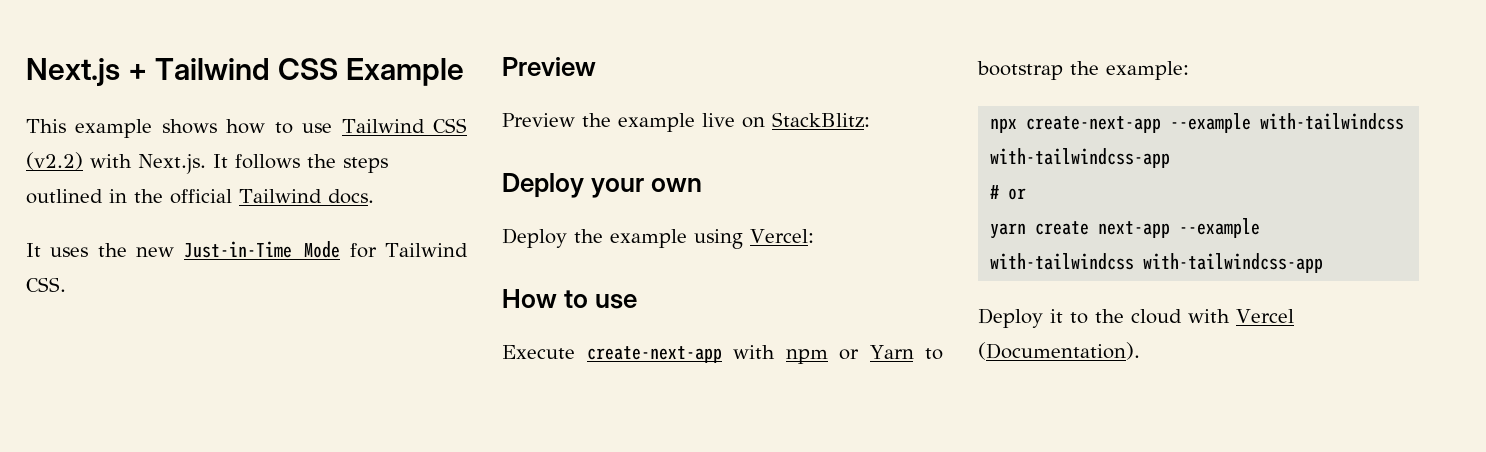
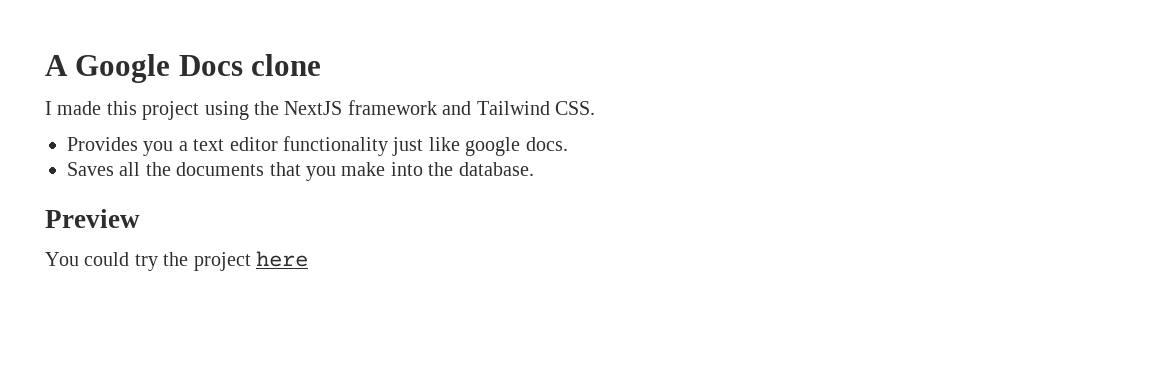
[26,58,465,87] [26,118,467,138] [26,152,388,174] [26,189,374,204] [26,241,469,258] [26,277,66,292] [502,57,596,76] [502,112,870,132] [502,173,703,198] [502,228,814,249] [502,289,638,309] [502,345,943,364] [977,61,1189,80] [990,113,1405,133] [990,148,1171,168] [990,185,1027,200] [990,218,1261,239] [990,253,1324,273] [978,308,1294,328] [978,342,1140,360] Next.js + Tailwind CSS Example // This example shows how to use Tailwind CSS (v2.2) with Next.js. It follows the steps outlined in the official Tailwind docs. // It uses the new Just-in-Time Mode for Tailwind CSS. // Preview // Preview the example live on StackBlitz: // Deploy your own // Deploy the example using Vercel: // How to use // Execute create-next-app with npm or Yarn to bootstrap the example: // npx create-next-app --example with-tailwindcss with-tailwindcss-app // # or // yarn create next-app --example with-tailwindcss with-tailwindcss-app // Deploy it to the cloud with Vercel (Documentation). -> [45,54,322,83] [45,100,595,120] [67,136,568,156] [67,162,534,181] [45,209,140,228] [45,251,308,271] A Google Docs clone // I made this project using the NextJS framework and Tailwind CSS. // Provides you a text editor functionality just like google docs. // Saves all the documents that you make into the database. // Preview // You could try the project here

